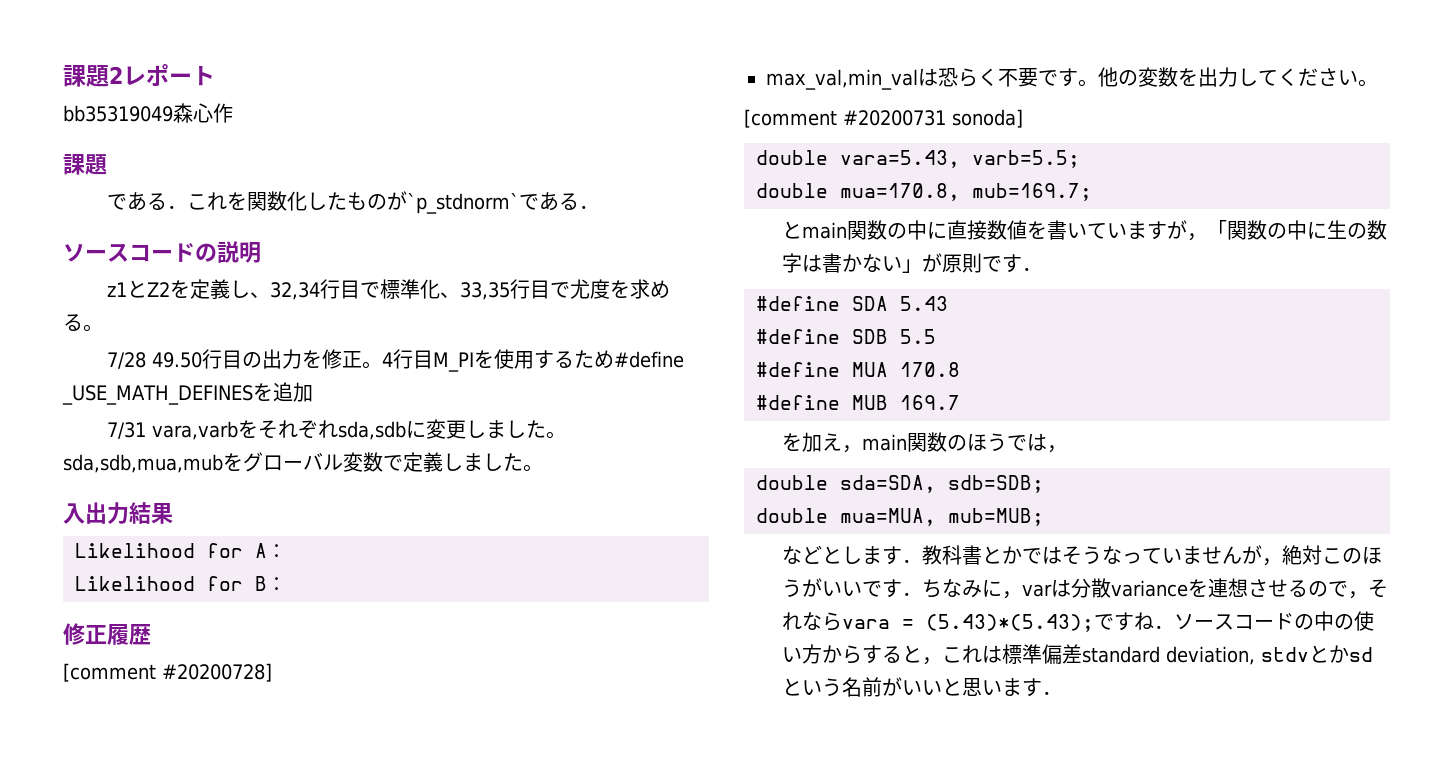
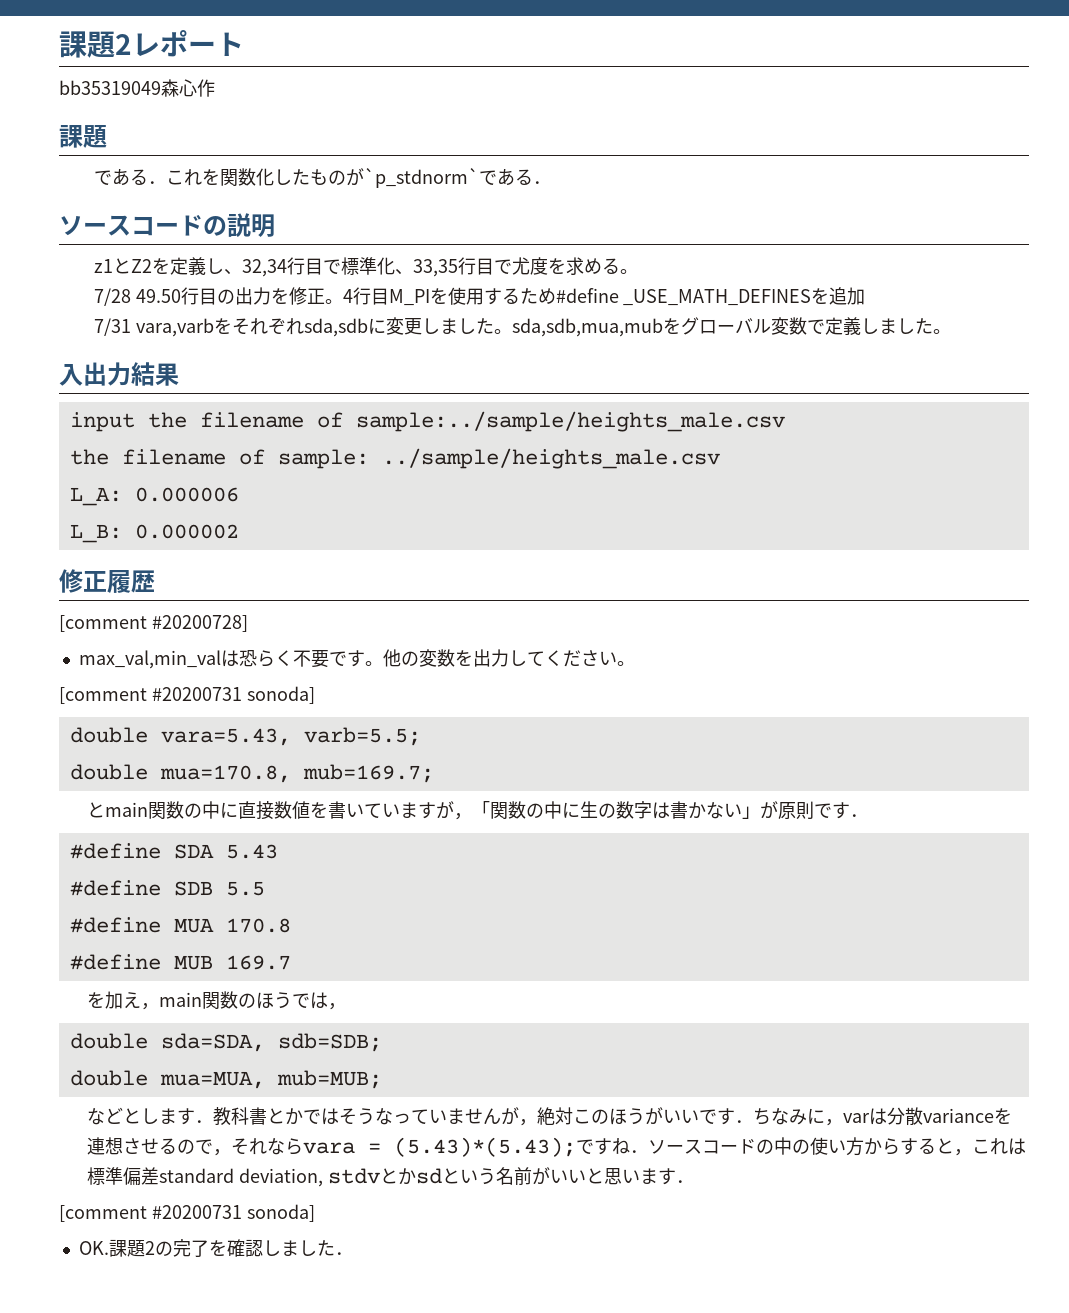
[75,543,286,558] [75,576,286,591] Likelihood for A： // Likelihood for B： -> [69,411,785,432] [69,448,720,469] [69,487,239,506] [69,524,239,543] input the filename of sample:../sample/heights_male.csv // the filename of sample: ../sample/heights_male.csv // L_A: 0.000006 // L_B: 0.000002
(1063, 693) none -> [59,1204,315,1222] [78,1239,353,1257] // [comment #20200731 sonoda] // OK.課題2の完了を確認しました．

